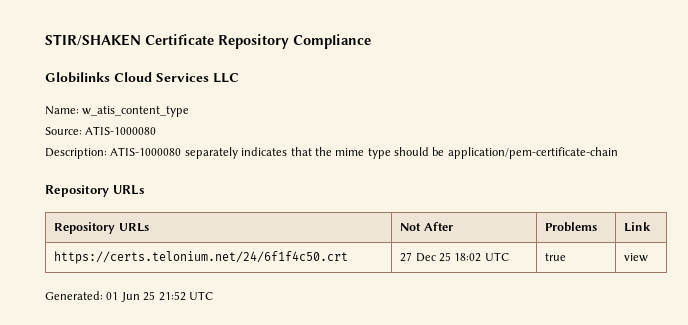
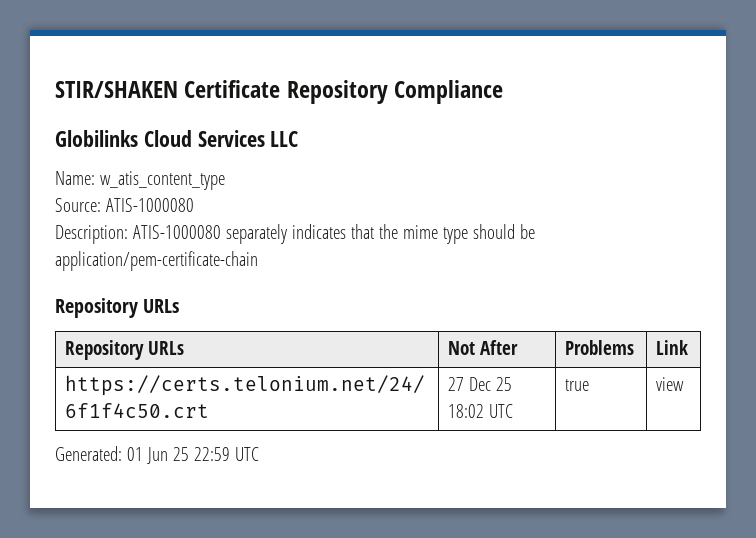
[158,291,186,301] 21:52 -> [193,447,230,461] 22:59

